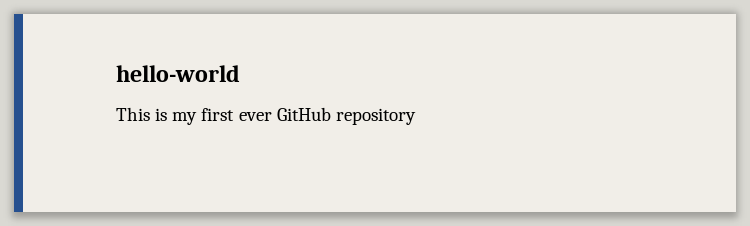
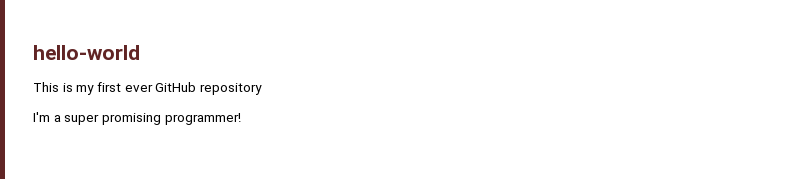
(416, 116) none -> [33,112,241,125] // I'm a super promising programmer!

